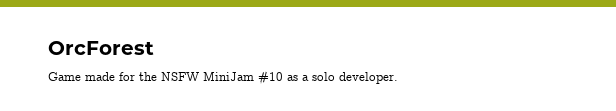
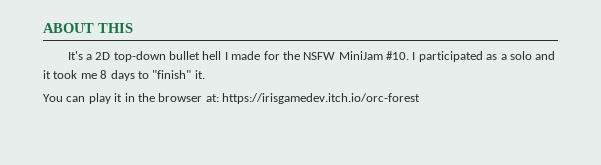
[48,41,154,55] [48,72,81,81] OrcForest // Game -> [43,23,133,33] [67,51,228,62] ABOUT THIS // It's a 2D top-down bullet hell I
[258,71,398,85] #10 as a solo developer. -> [386,51,556,62] [43,70,205,81] [43,93,420,104] #10. I participated as a solo and it took me 8 days to "finish" it. // You can play it in the browser at: https://irisgamedev.itch.io/orc-forest

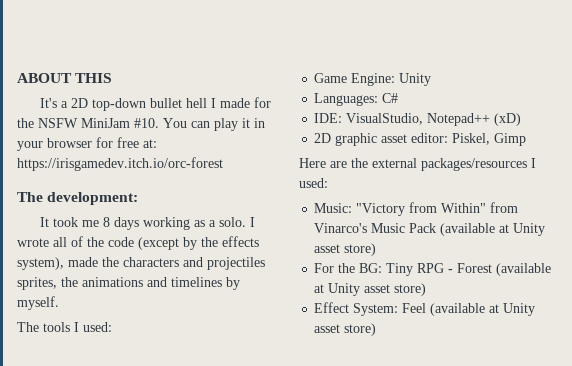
[412,51,556,62] [43,70,205,81] I participated as a solo and it took me 8 days to "finish" it. // -> (159, 123) none
[137,93,420,104] the browser at: https://irisgamedev.itch.io/orc-forest -> [17,137,157,151] [17,157,223,171] [17,192,139,205] [39,217,255,230] [17,236,259,250] [17,257,265,270] [17,277,240,290] [17,296,59,310] [17,322,112,332] [314,73,432,86] [314,93,399,106] [314,113,522,126] [314,133,527,146] [299,158,536,171] [299,178,328,188] [314,202,519,216] [314,223,546,236] [314,243,377,256] [314,263,552,276] [314,283,427,296] [314,302,536,316] [314,323,377,336] your browser for free at: https://irisgamedev.itch.io/orc-forest // The development: // It took me 8 days working as a solo. I wrote all of the code (except by the effects system), made the characters and projectiles sprites, the animations and timelines by myself. // The tools I used: // Game Engine: Unity // Languages: C# // IDE: VisualStudio, Notepad++ (xD) // 2D graphic asset editor: Piskel, Gimp // Here are the external packages/resources I used: // Music: "Victory from Within" from Vinarco's Music Pack (available at Unity asset store) // For the BG: Tiny RPG - Forest (available at Unity asset store) // Effect System: Feel (available at Unity asset store)

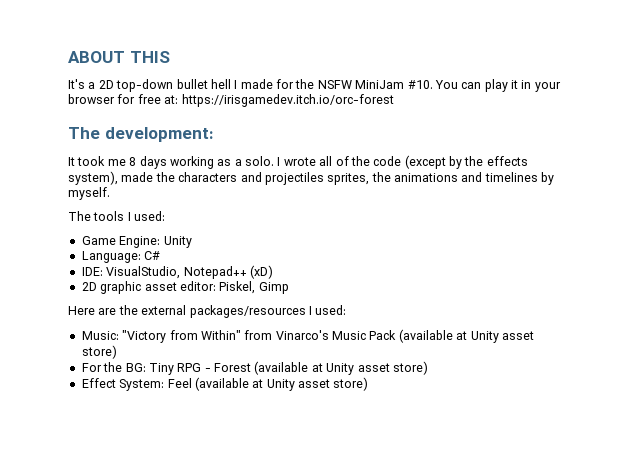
[314,93,379,106] Languages: -> [81,251,141,263] Language:

